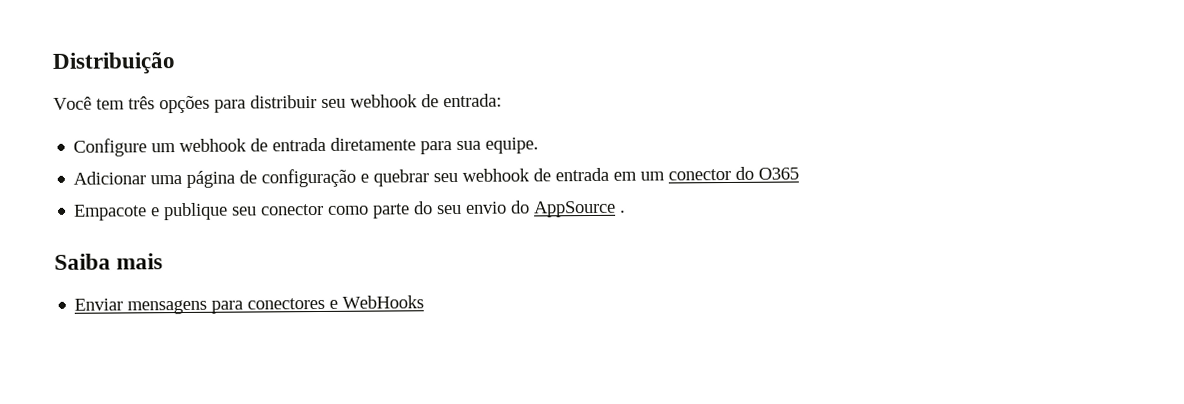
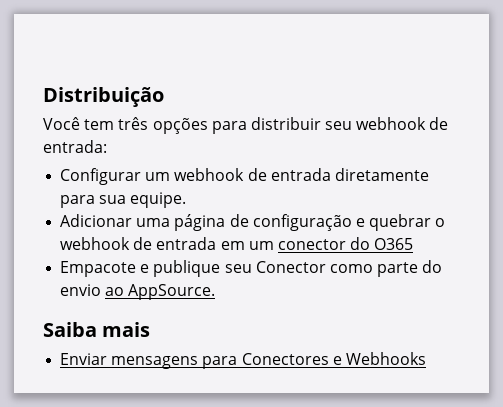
[73,138,148,157] Configure -> [60,168,142,185] Configurar
[433,172,459,183] seu -> [435,218,446,227] o
[261,203,325,216] conector -> [255,261,326,273] Conector
[437,200,627,218] seu envio do AppSource . -> [60,284,216,300] envio ao AppSource.
[247,295,425,310] conectores e WebHooks -> [241,352,426,365] Conectores e Webhooks

